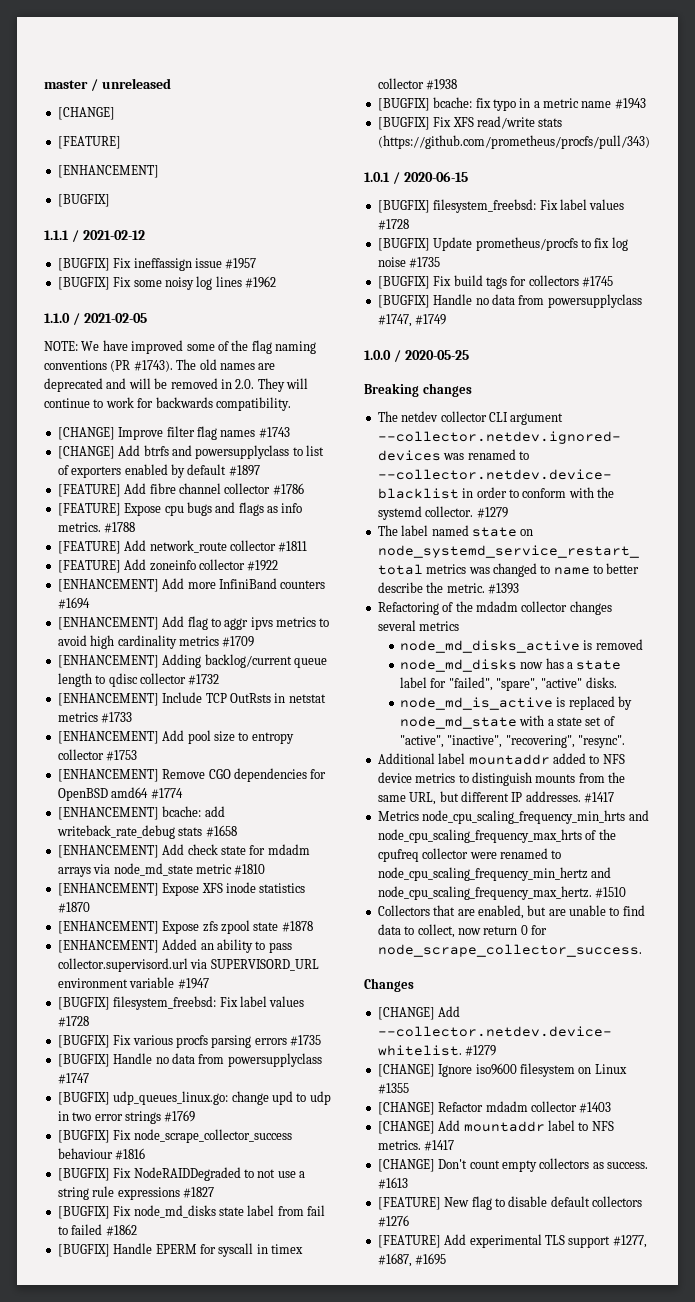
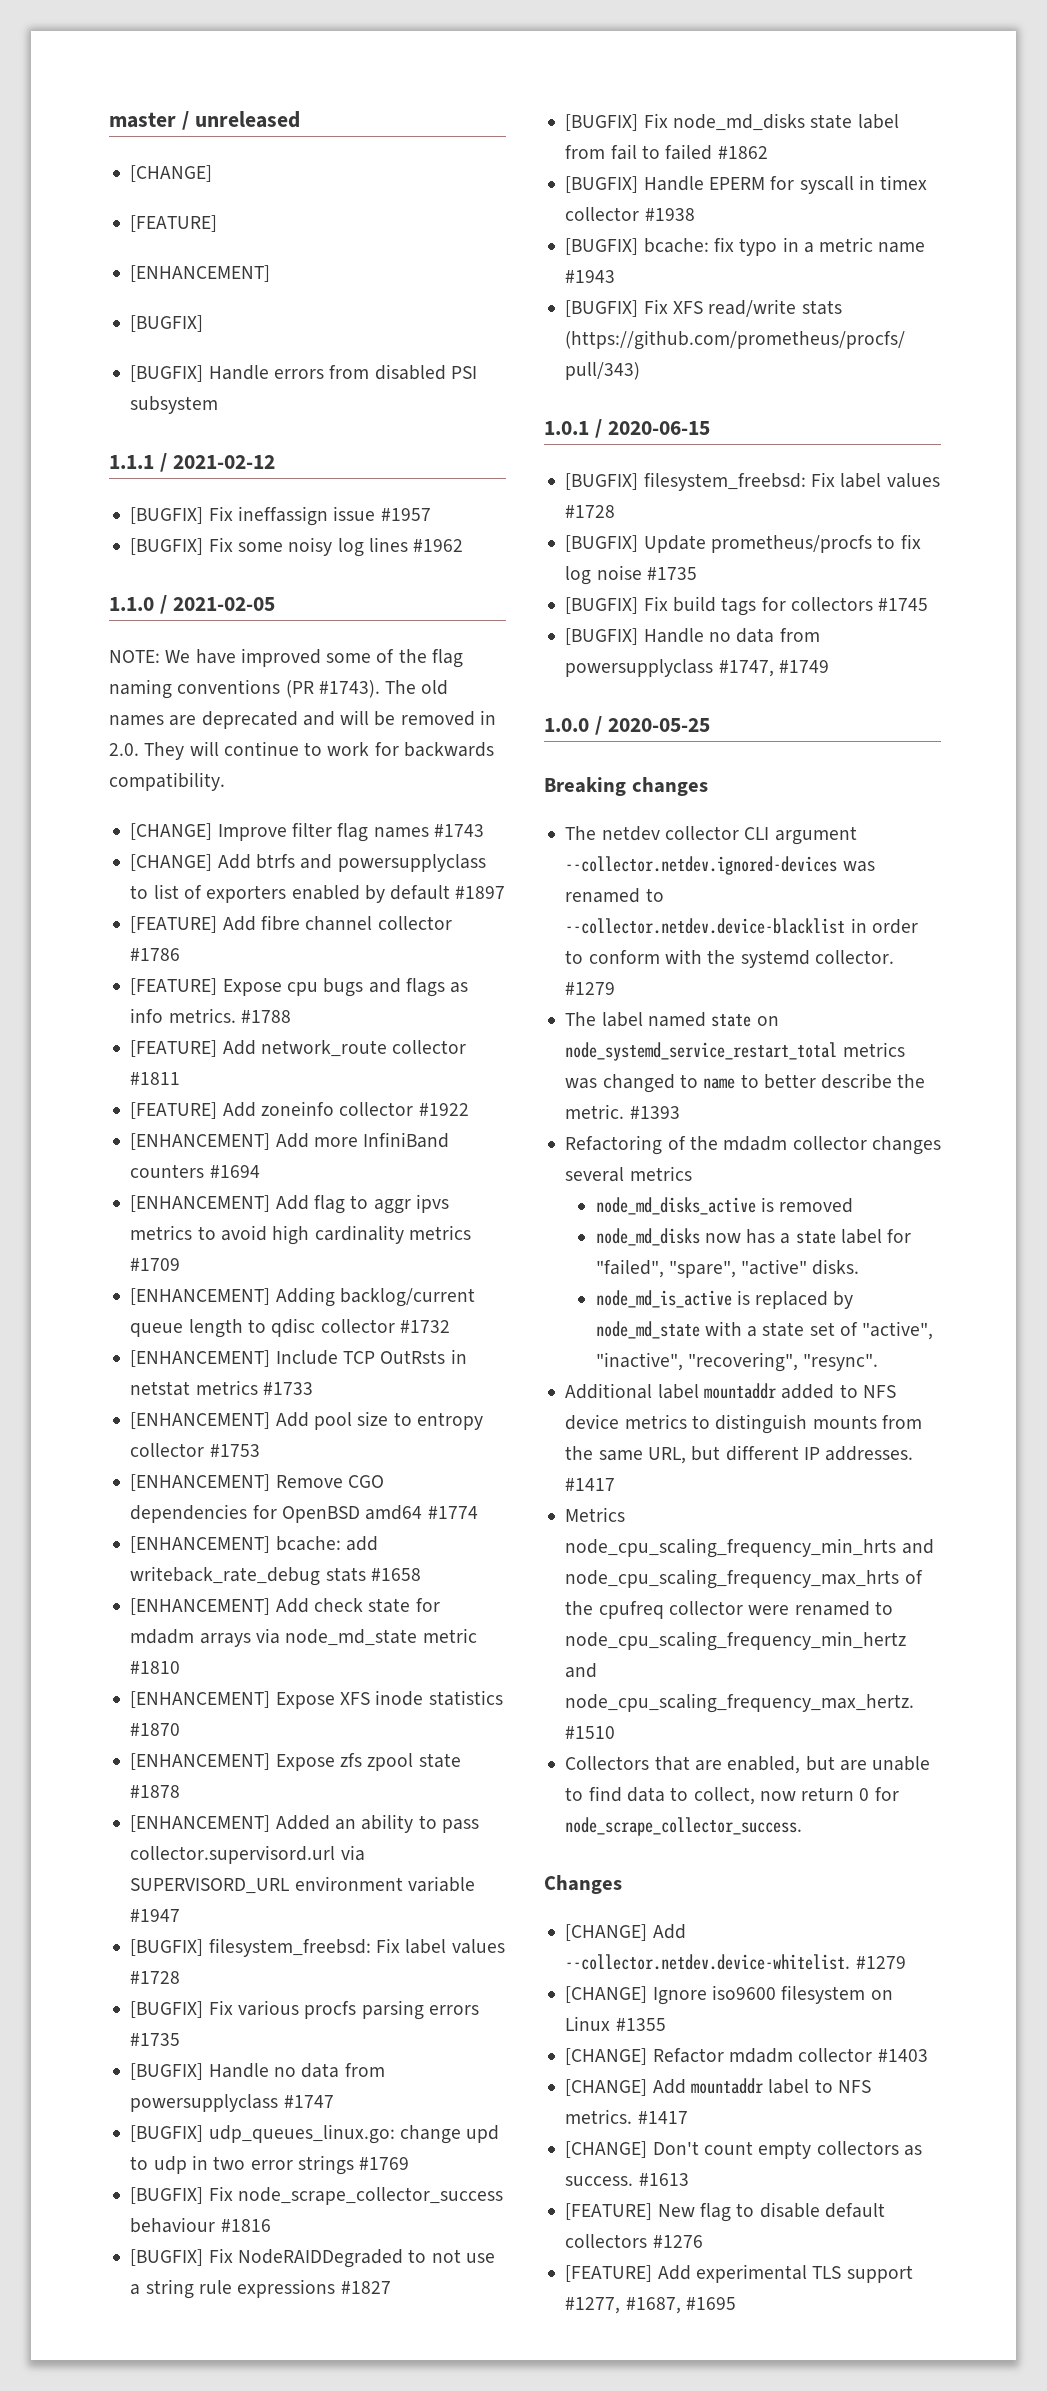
(110, 200) none -> [130,364,477,382] [130,396,219,414] // [BUGFIX] Handle errors from disabled PSI subsystem

